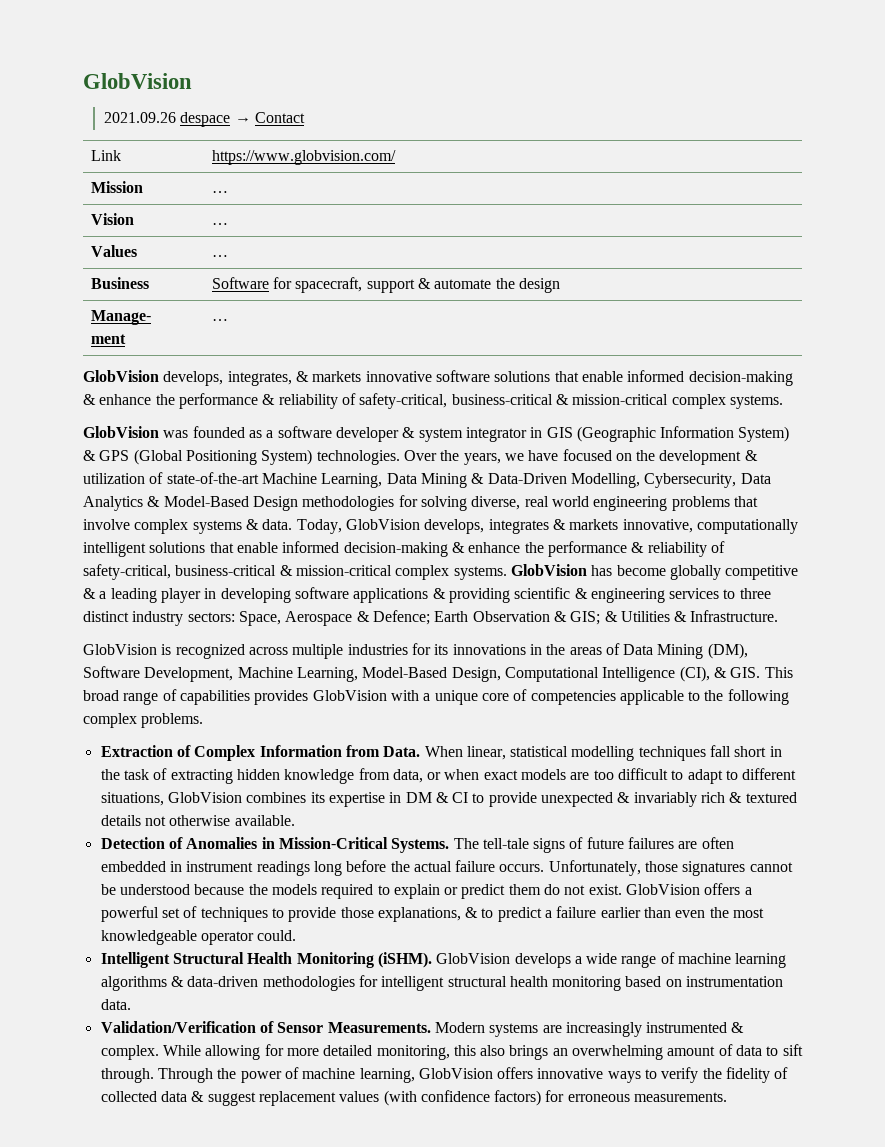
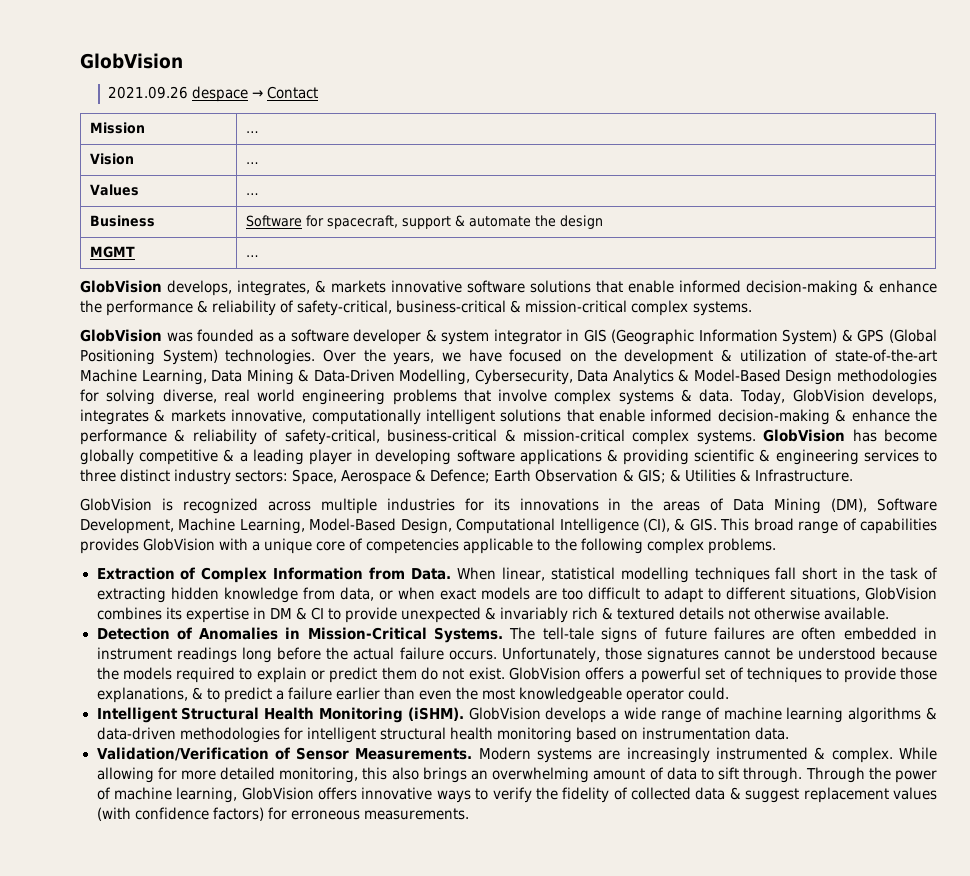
[90,150,121,161] [211,150,396,165] // Link | https://www.globvision.com/ -> (319, 92) none
[90,310,151,325] [90,334,126,344] Manage- // ment -> [89,246,135,258] MGMT

